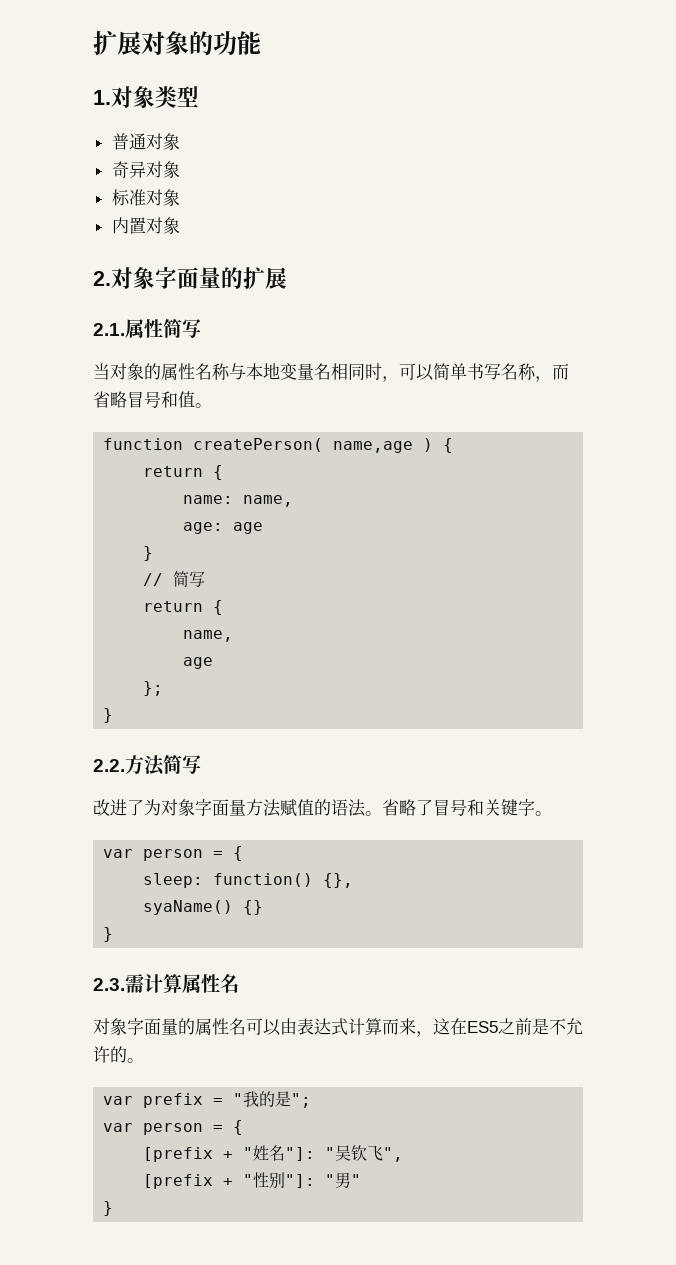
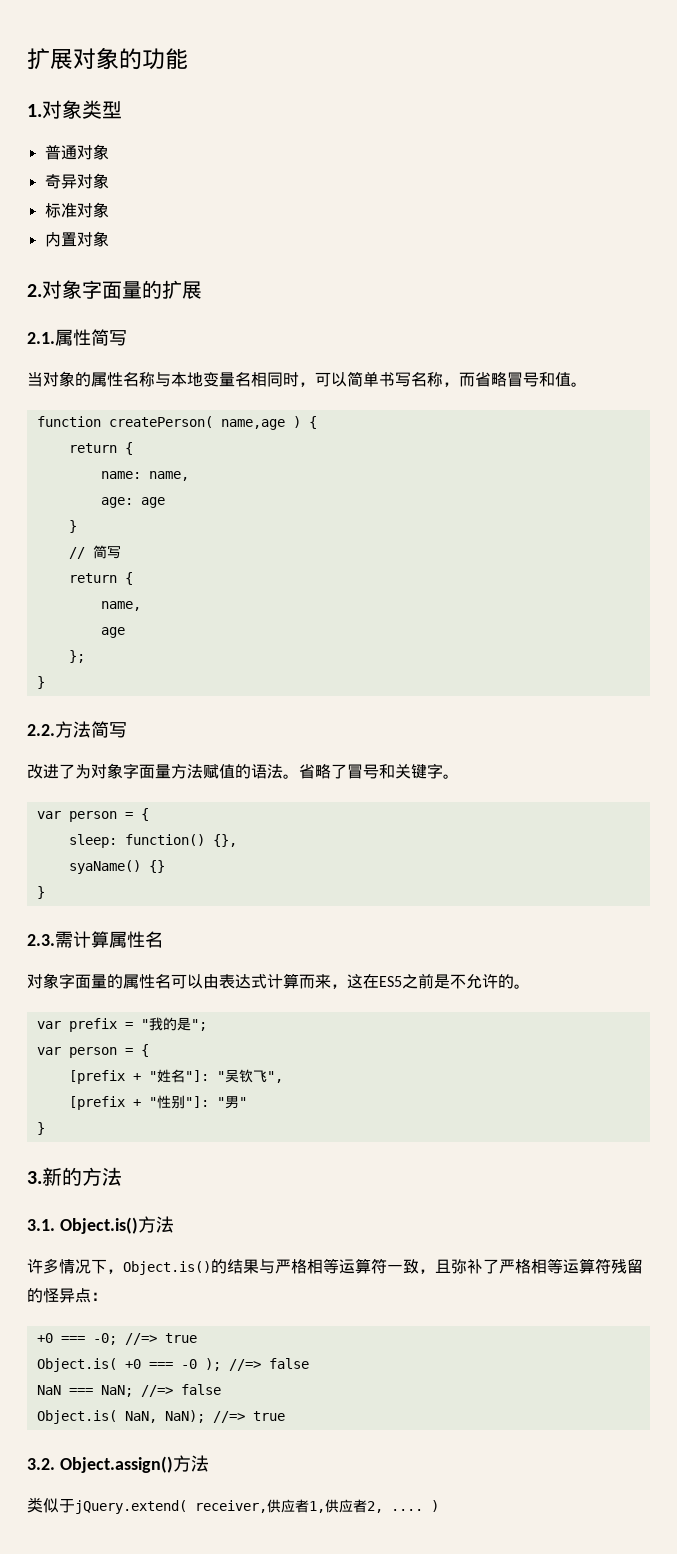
(114, 1208) none -> [27,1167,122,1186] [27,1216,174,1234] [27,1258,643,1275] [27,1288,107,1303] [36,1333,197,1345] [36,1358,309,1372] [36,1384,221,1397] [36,1410,285,1424] [27,1455,209,1473] [27,1497,439,1514] // 3.新的方法 // 3.1. Object.is()方法 // 许多情况下，Object.is()的结果与严格相等运算符一致，且弥补了严格相等运算符残留的怪异点： // +0 === -0; //=> true // Object.is( +0 === -0 ); //=> false // NaN === NaN; //=> false // Object.is( NaN, NaN); //=> true // 3.2. Object.assign()方法 // 类似于jQuery.extend( receiver,供应者1,供应者2, .... )

